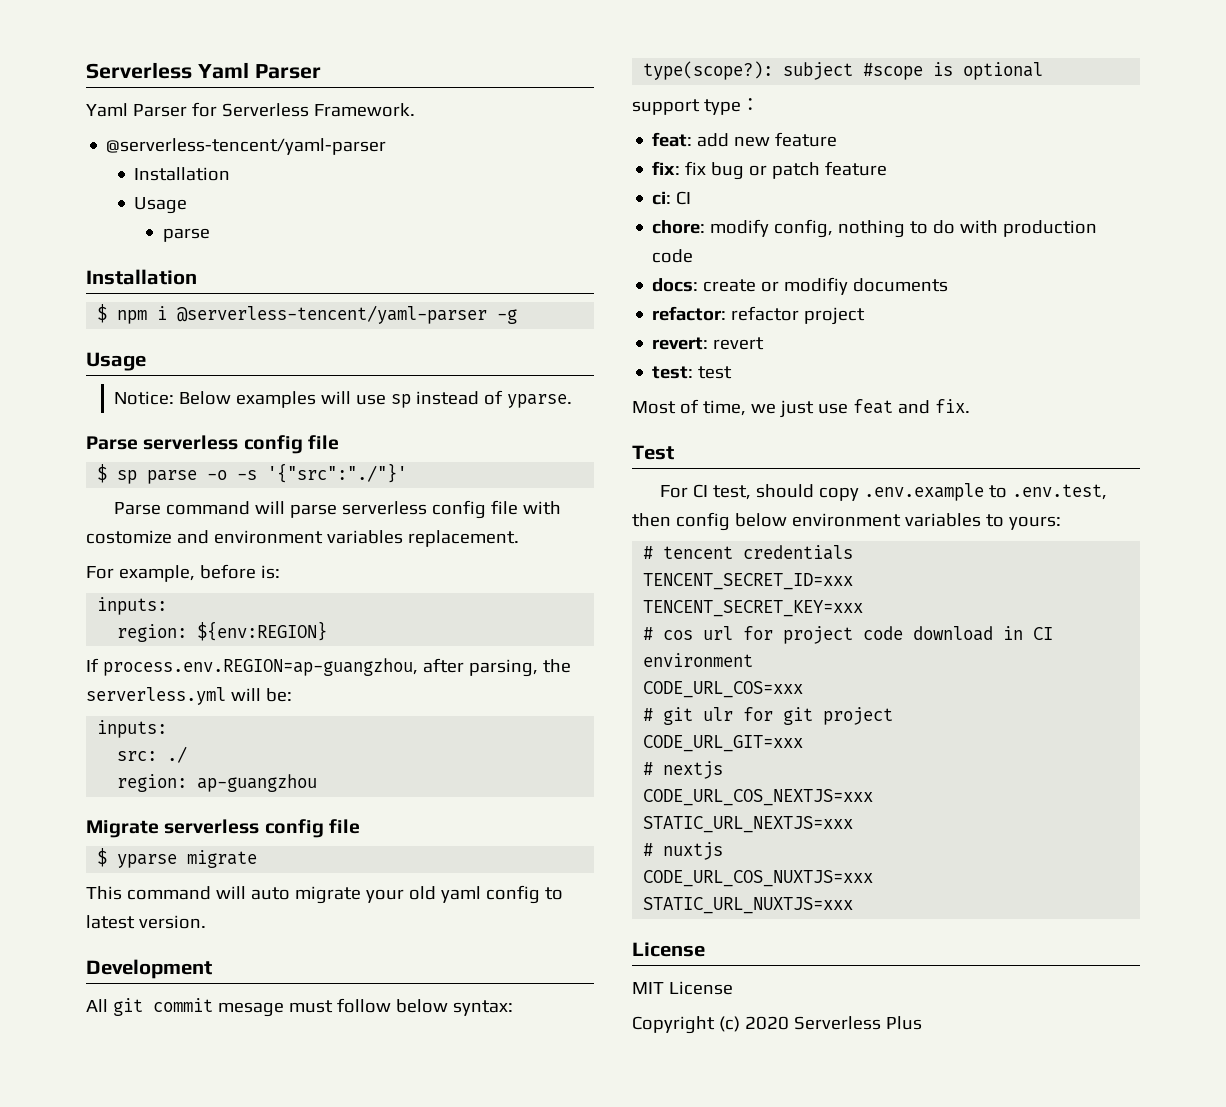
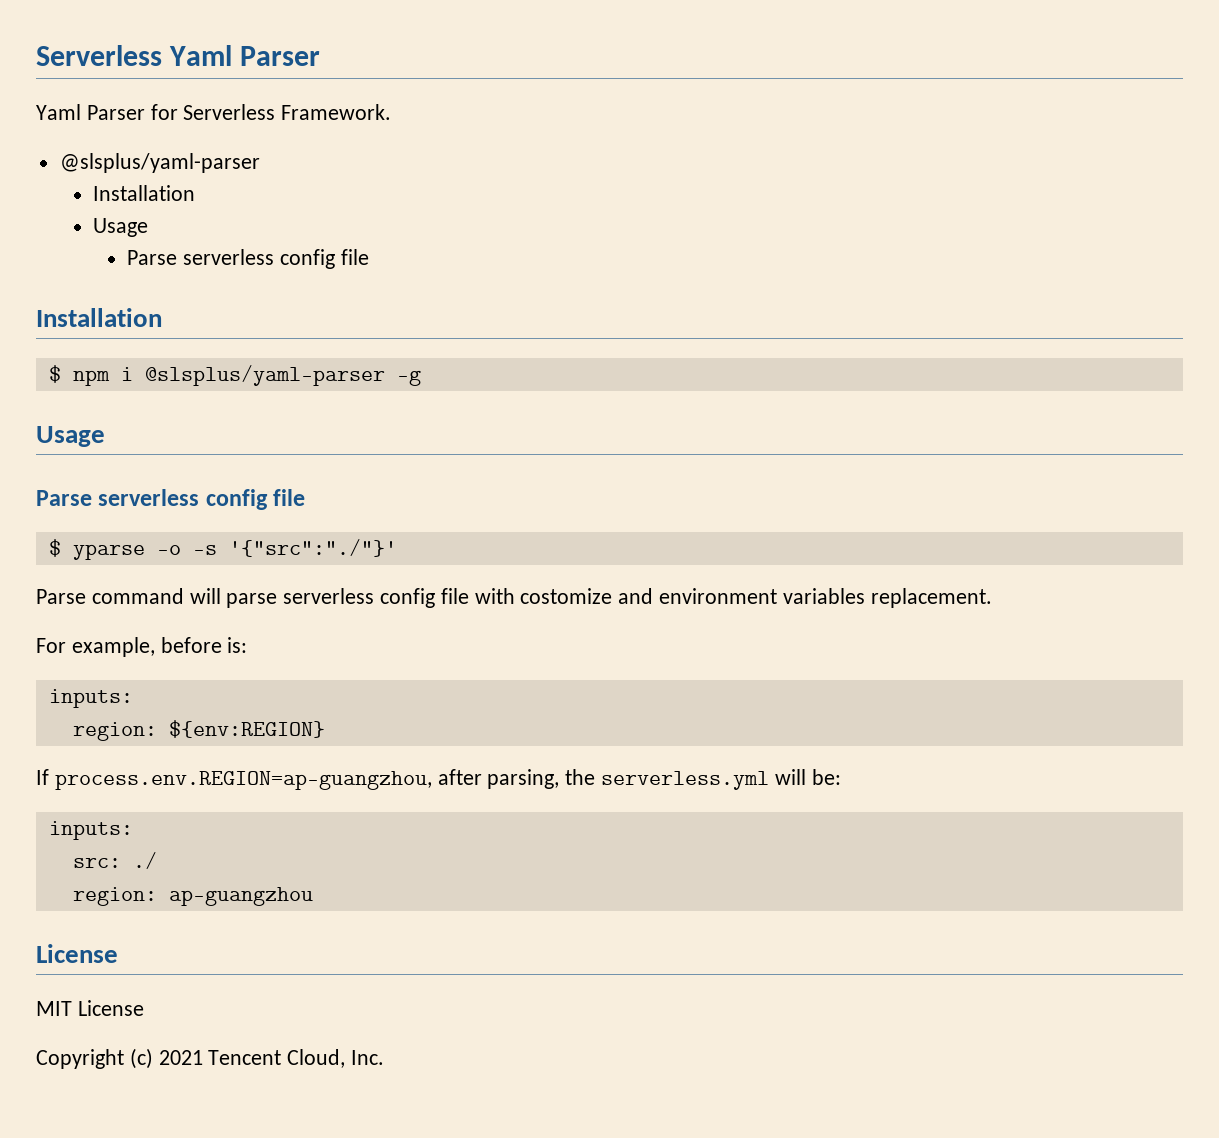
[106,138,387,155] @serverless-tencent/yaml-parser -> [59,153,260,173] @slsplus/yaml-parser
[162,228,210,242] parse -> [127,249,369,269] Parse serverless config file
[177,305,488,324] @serverless-tencent/yaml-parser -> [144,365,385,386] @slsplus/yaml-parser
[114,390,573,408] // Notice: Below examples will use sp instead of yparse. -> (105, 436) none
[117,470,198,484] sp parse -> [72,544,145,560] yparse
[86,819,360,838] [97,848,258,868] [86,885,563,904] [86,915,206,929] [86,959,212,979] [86,998,513,1017] [643,61,1044,80] [632,98,760,115] [652,132,838,147] [652,161,888,180] [652,191,692,205] [652,219,1098,238] [652,249,694,263] [652,277,949,295] [652,306,866,325] [652,337,765,350] [652,366,733,379] [632,399,970,418] [632,445,674,460] [659,483,1107,501] [632,512,1061,531] [643,545,854,560] [643,573,854,590] [643,600,864,617] [643,626,1054,644] [643,653,754,667] [643,681,804,698] [643,707,894,725] [643,735,804,752] [643,761,724,779] [643,789,874,806] [643,816,854,833] [643,842,724,860] [643,870,874,887] [643,897,854,914] // Migrate serverless config file // $ yparse migrate // This command will auto migrate your old yaml config to latest version. // Development // All git commit mesage must follow below syntax: // type(scope?): subject #scope is optional // support type： // feat: add new feature // fix: fix bug or patch feature // ci: CI // chore: modify config, nothing to do with production code // docs: create or modifiy documents // refactor: refactor project // revert: revert // test: test // Most of time, we just use feat and fix. // Test // For CI test, should copy .env.example to .env.test, then config below environment variables to yours: // # tencent credentials // TENCENT_SECRET_ID=xxx // TENCENT_SECRET_KEY=xxx // # cos url for project code download in CI environment // CODE_URL_COS=xxx // # git ulr for git project // CODE_URL_GIT=xxx // # nextjs // CODE_URL_COS_NEXTJS=xxx // STATIC_URL_NEXTJS=xxx // # nuxtjs // CODE_URL_COS_NUXTJS=xxx // STATIC_URL_NUXTJS=xxx -> (313, 896) none
[744,1016,922,1030] 2020 Serverless Plus -> [158,1049,385,1068] 2021 Tencent Cloud, Inc.

